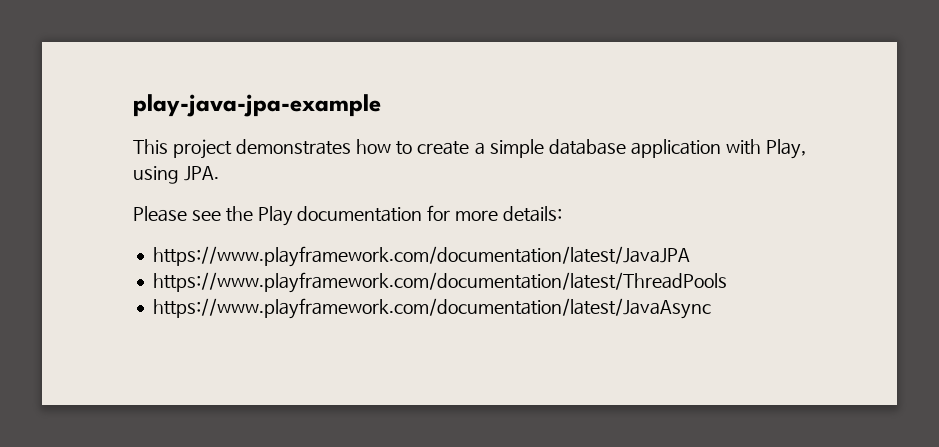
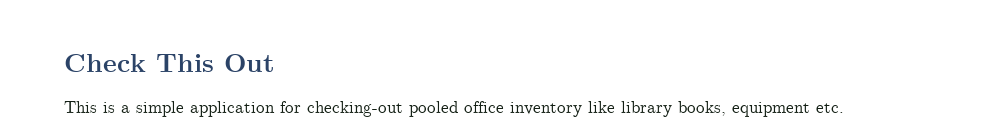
[133,94,381,117] [133,139,806,159] [133,166,219,184] [133,205,563,226] [152,246,690,267] [152,272,727,293] [152,298,711,319] play-java-jpa-example // This project demonstrates how to create a simple database application with Play, using JPA. // Please see the Play documentation for more details: // https://www.playframework.com/documentation/latest/JavaJPA // https://www.playframework.com/documentation/latest/ThreadPools // https://www.playframework.com/documentation/latest/JavaAsync -> [64,54,275,72] [64,101,844,117] Check This Out // This is a simple application for checking-out pooled office inventory like library books, equipment etc.

